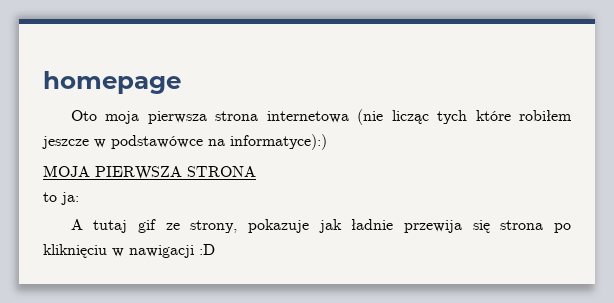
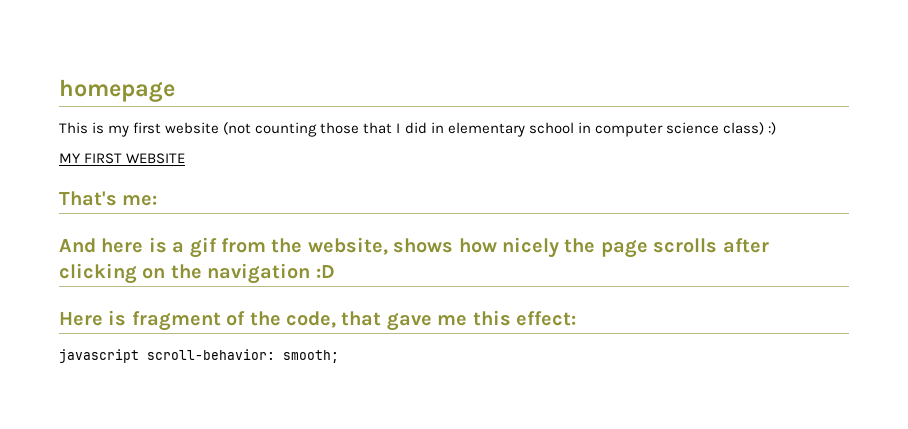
[70,109,572,125] [42,134,327,150] [43,165,256,180] [43,192,79,205] [70,219,571,233] [43,244,215,258] Oto moja pierwsza strona internetowa (nie licząc tych które robiłem jeszcze w podstawówce na informatyce):) // MOJA PIERWSZA STRONA // to ja: // A tutaj gif ze strony, pokazuje jak ładnie przewija się strona po kliknięciu w nawigacji :D -> [59,122,776,137] [59,153,186,164] [59,191,158,206] [59,237,769,258] [59,263,335,284] [59,310,576,331] [59,349,339,363] This is my first website (not counting those that I did in elementary school in computer science class) :) // MY FIRST WEBSITE // That's me: // And here is a gif from the website, shows how nicely the page scrolls after clicking on the navigation :D // Here is fragment of the code, that gave me this effect: // javascript scroll-behavior: smooth;

